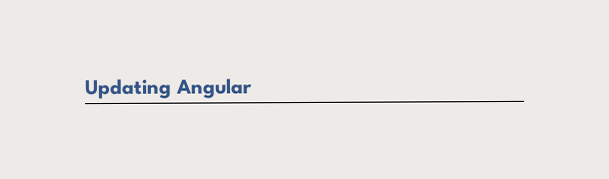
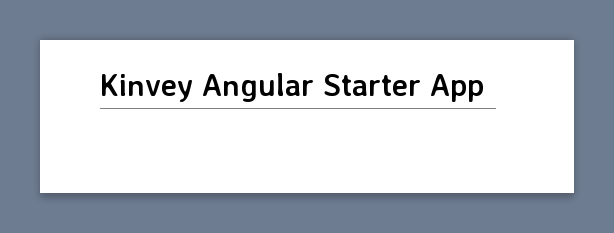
[84,78,253,100] Updating Angular -> [100,73,484,102] Kinvey Angular Starter App

